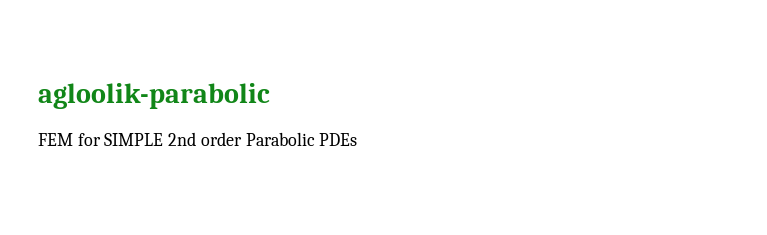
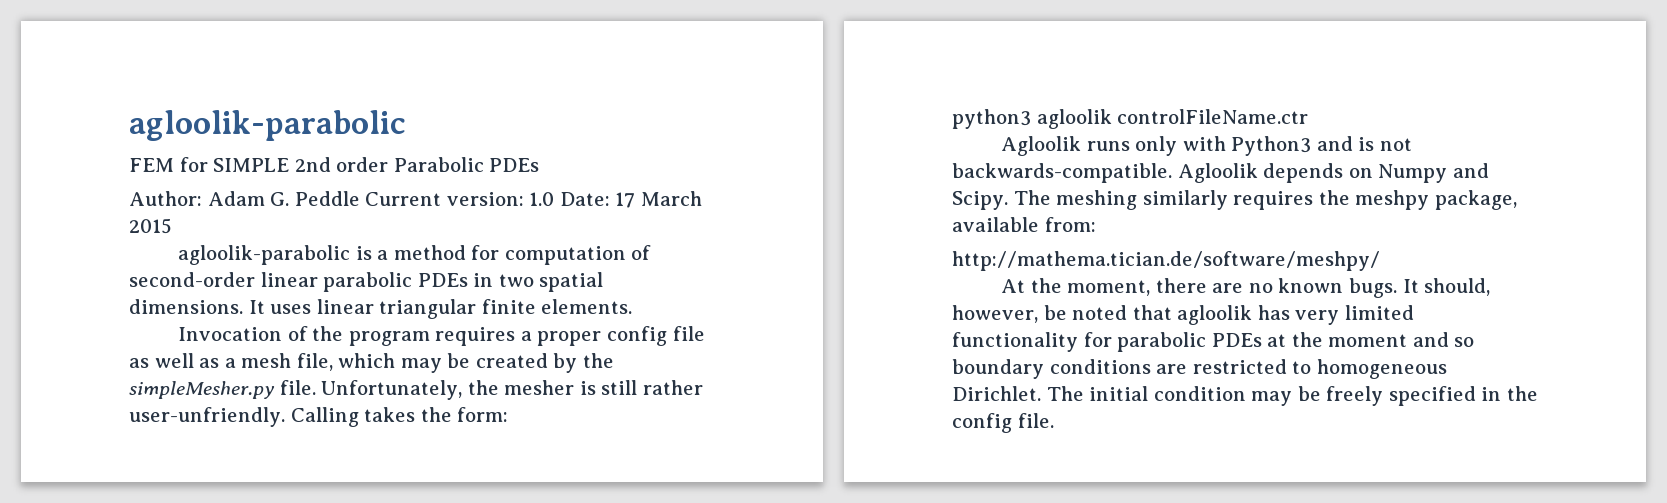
(358, 139) none -> [129,191,702,208] [129,218,172,234] [178,245,652,265] [129,272,604,292] [129,299,633,319] [178,326,705,346] [129,353,614,373] [129,380,703,400] [129,407,509,427] [952,109,1309,129] [1001,136,1413,156] [952,163,1489,183] [952,190,1517,210] [952,217,1096,232] [952,251,1380,271] [1001,278,1491,298] [952,305,1414,325] [952,332,1475,352] [952,359,1447,379] [952,386,1538,406] [952,413,1054,433] // Author: Adam G. Peddle Current version: 1.0 Date: 17 March 2015 // agloolik-parabolic is a method for computation of second-order linear parabolic PDEs in two spatial dimensions. It uses linear triangular finite elements. // Invocation of the program requires a proper config file as well as a mesh file, which may be created by the simpleMesher.py file. Unfortunately, the mesher is still rather user-unfriendly. Calling takes the form: // python3 agloolik controlFileName.ctr // Agloolik runs only with Python3 and is not backwards-compatible. Agloolik depends on Numpy and Scipy. The meshing similarly requires the meshpy package, available from: // http://mathema.tician.de/software/meshpy/ // At the moment, there are no known bugs. It should, however, be noted that agloolik has very limited functionality for parabolic PDEs at the moment and so boundary conditions are restricted to homogeneous Dirichlet. The initial condition may be freely specified in the config file.

